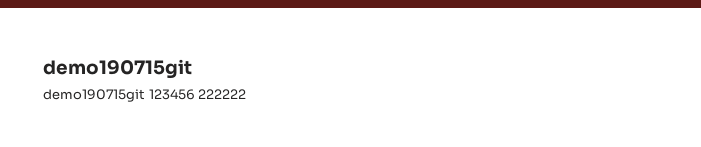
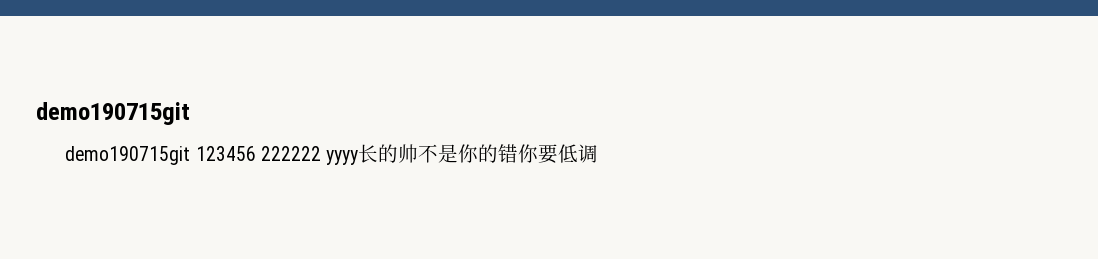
(247, 94) none -> [326,144,599,165] yyyy长的帅不是你的错你要低调

